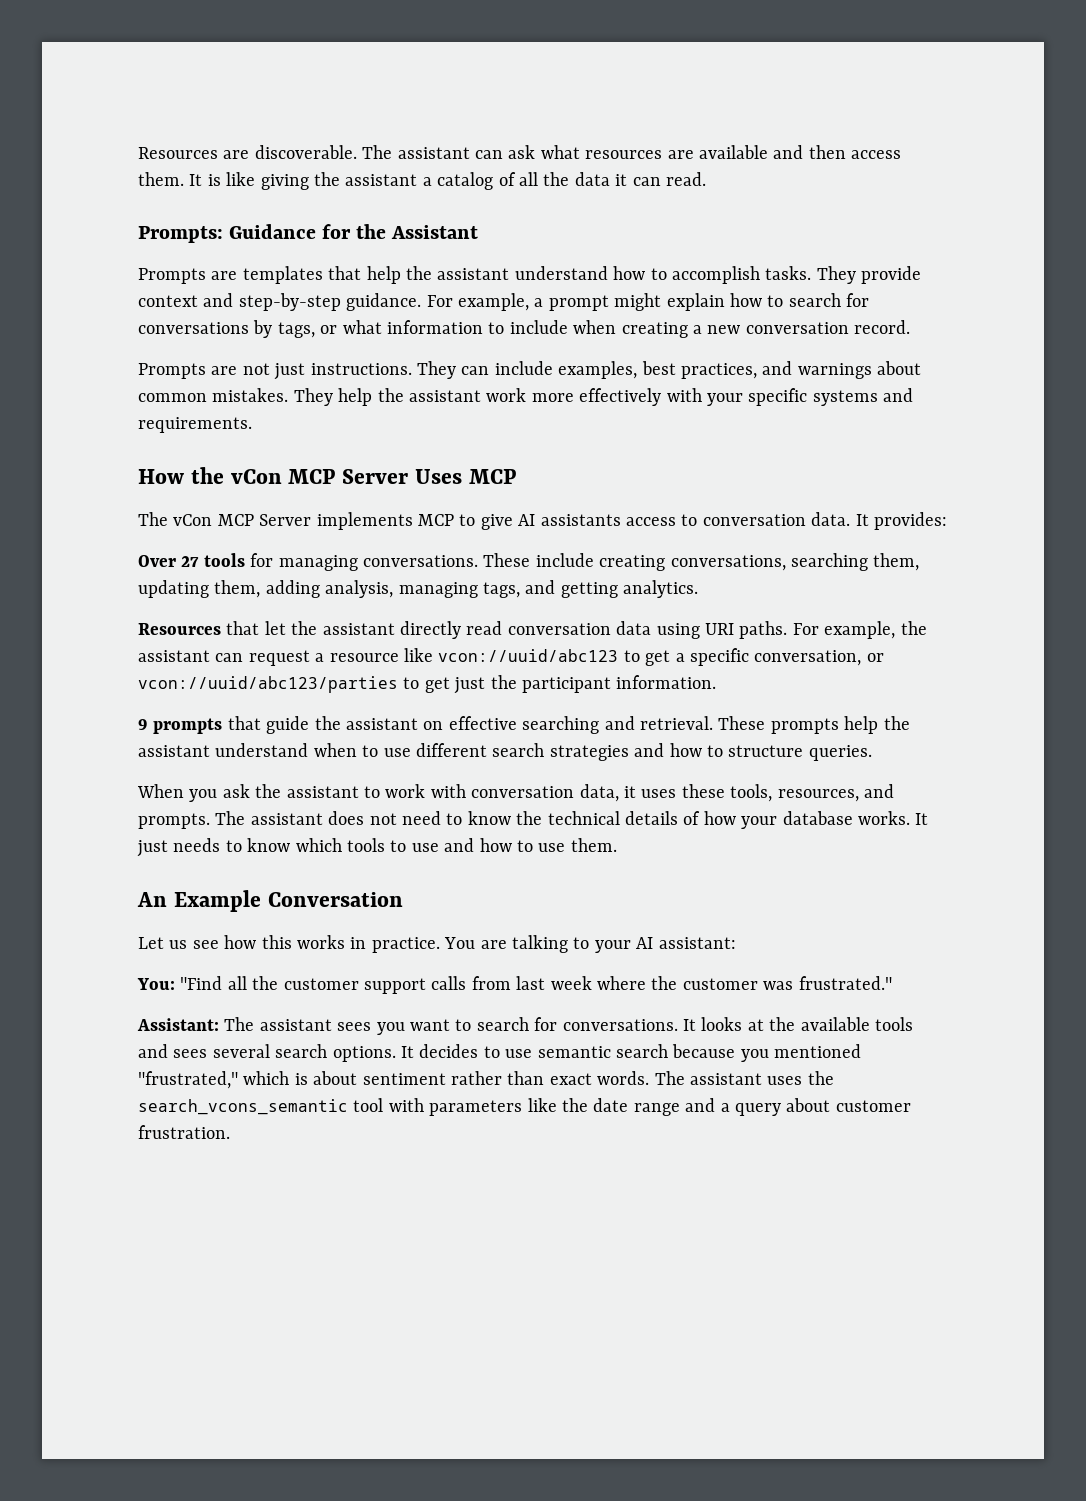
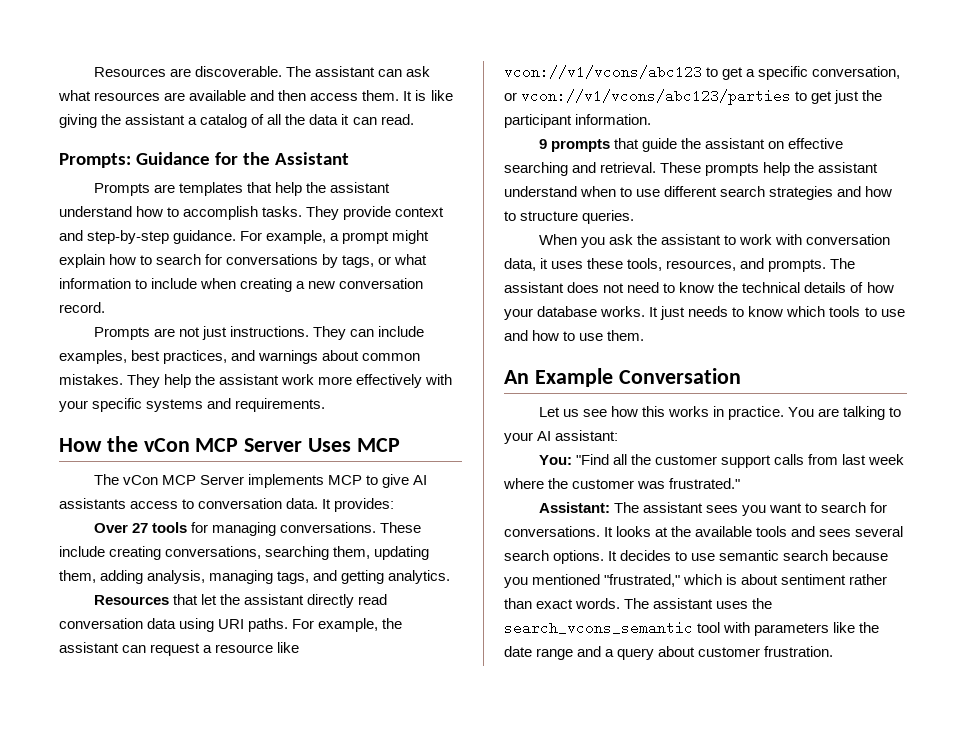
[438,649,619,662] vcon://uuid/abc123 -> [504,65,702,79] vcon://v1/vcons/abc123
[138,676,398,693] vcon://uuid/abc123/parties -> [521,89,792,105] vcon://v1/vcons/abc123/parties

